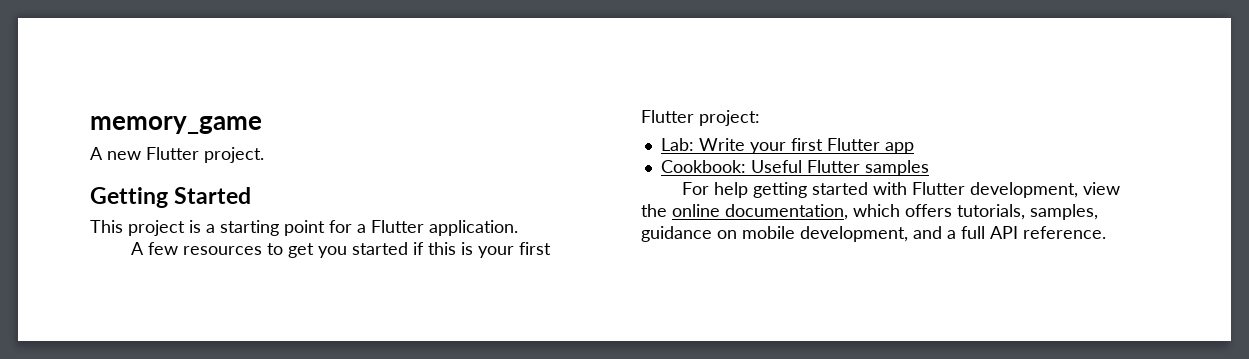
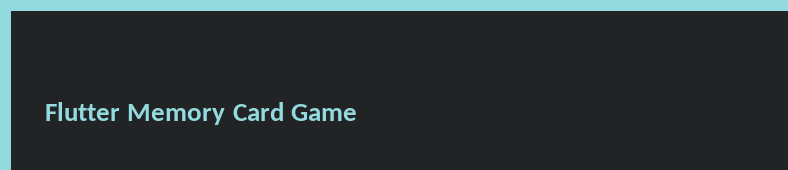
[90,116,262,134] [90,147,264,163] [90,187,252,208] [90,220,518,236] [131,242,552,258] [641,110,760,126] [660,138,914,154] [660,160,929,176] [682,182,1121,198] [641,204,1098,220] [641,226,1106,242] memory_game // A new Flutter project. // Getting Started // This project is a starting point for a Flutter application. // A few resources to get you started if this is your first Flutter project: // Lab: Write your first Flutter app // Cookbook: Useful Flutter samples // For help getting started with Flutter development, view the online documentation, which offers tutorials, samples, guidance on mobile development, and a full API reference. -> [45,102,357,125] Flutter Memory Card Game

